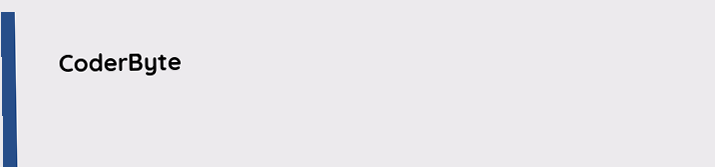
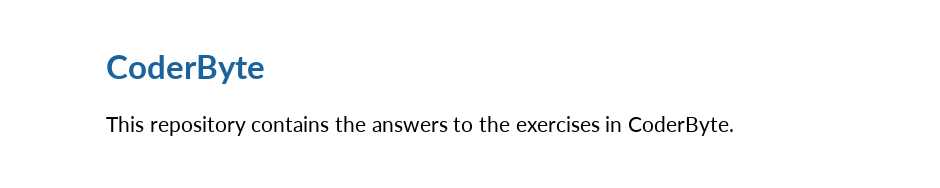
(182, 64) none -> [106,116,735,136] // This repository contains the answers to the exercises in CoderByte.

